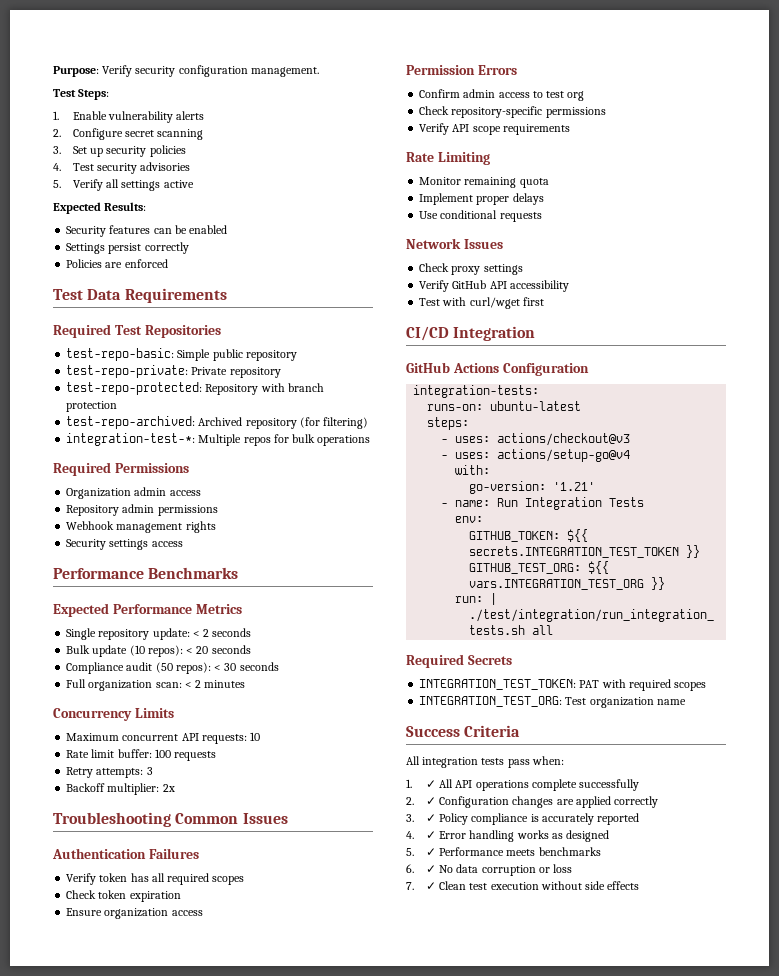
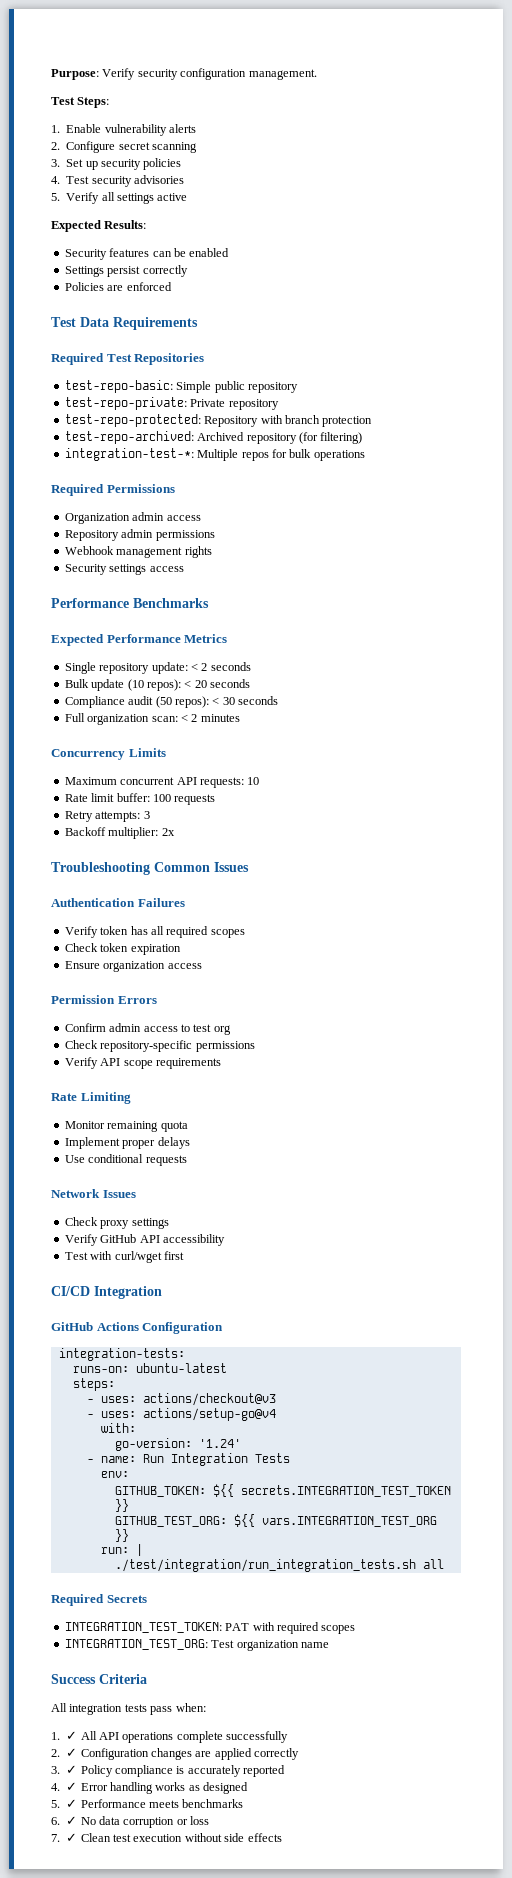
[553,482,596,491] '1.21' -> [198,1439,241,1448] '1.24'

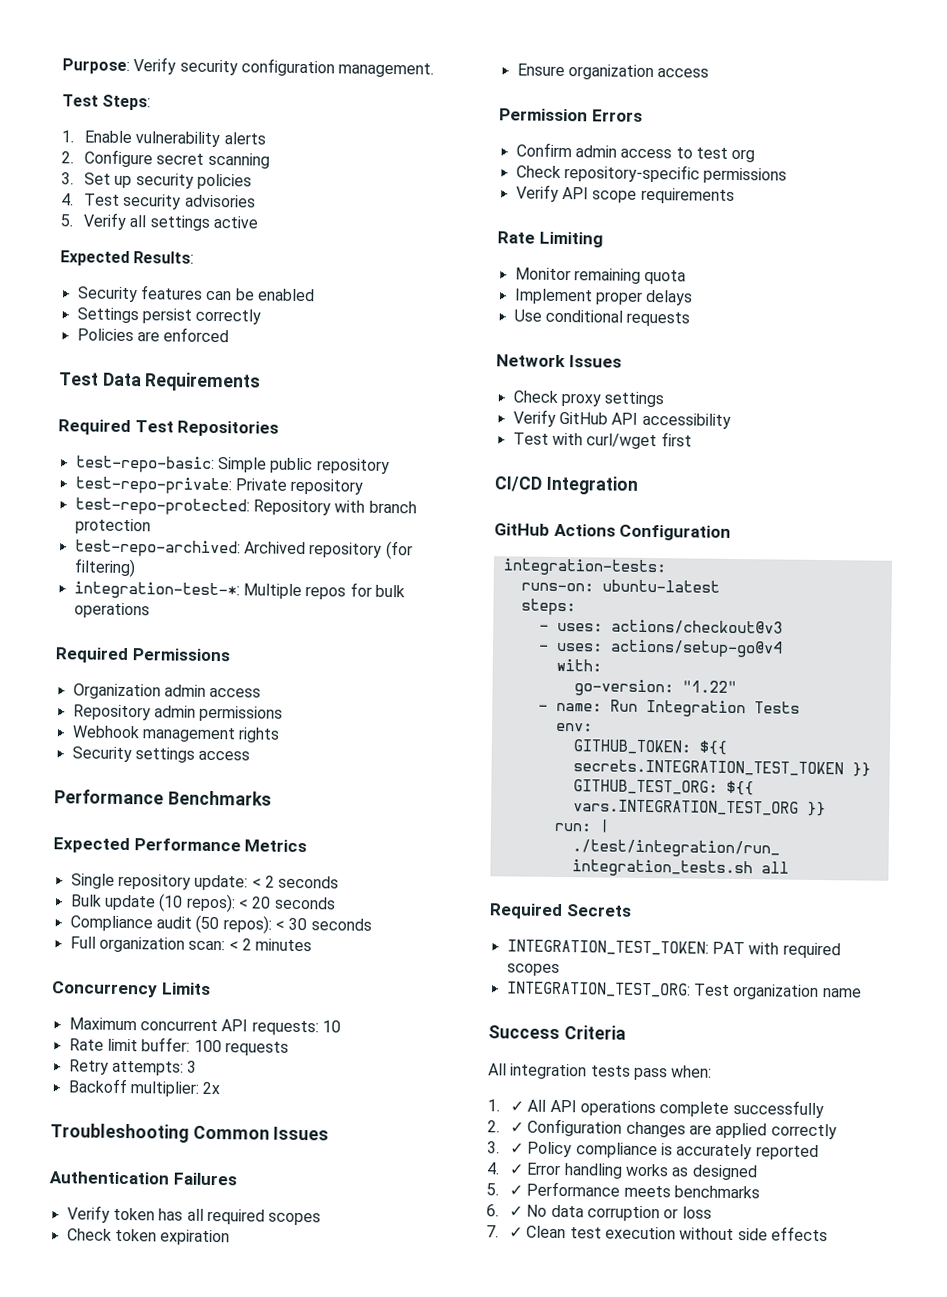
[198,1439,241,1448] '1.24' -> [681,680,737,694] "1.22"

